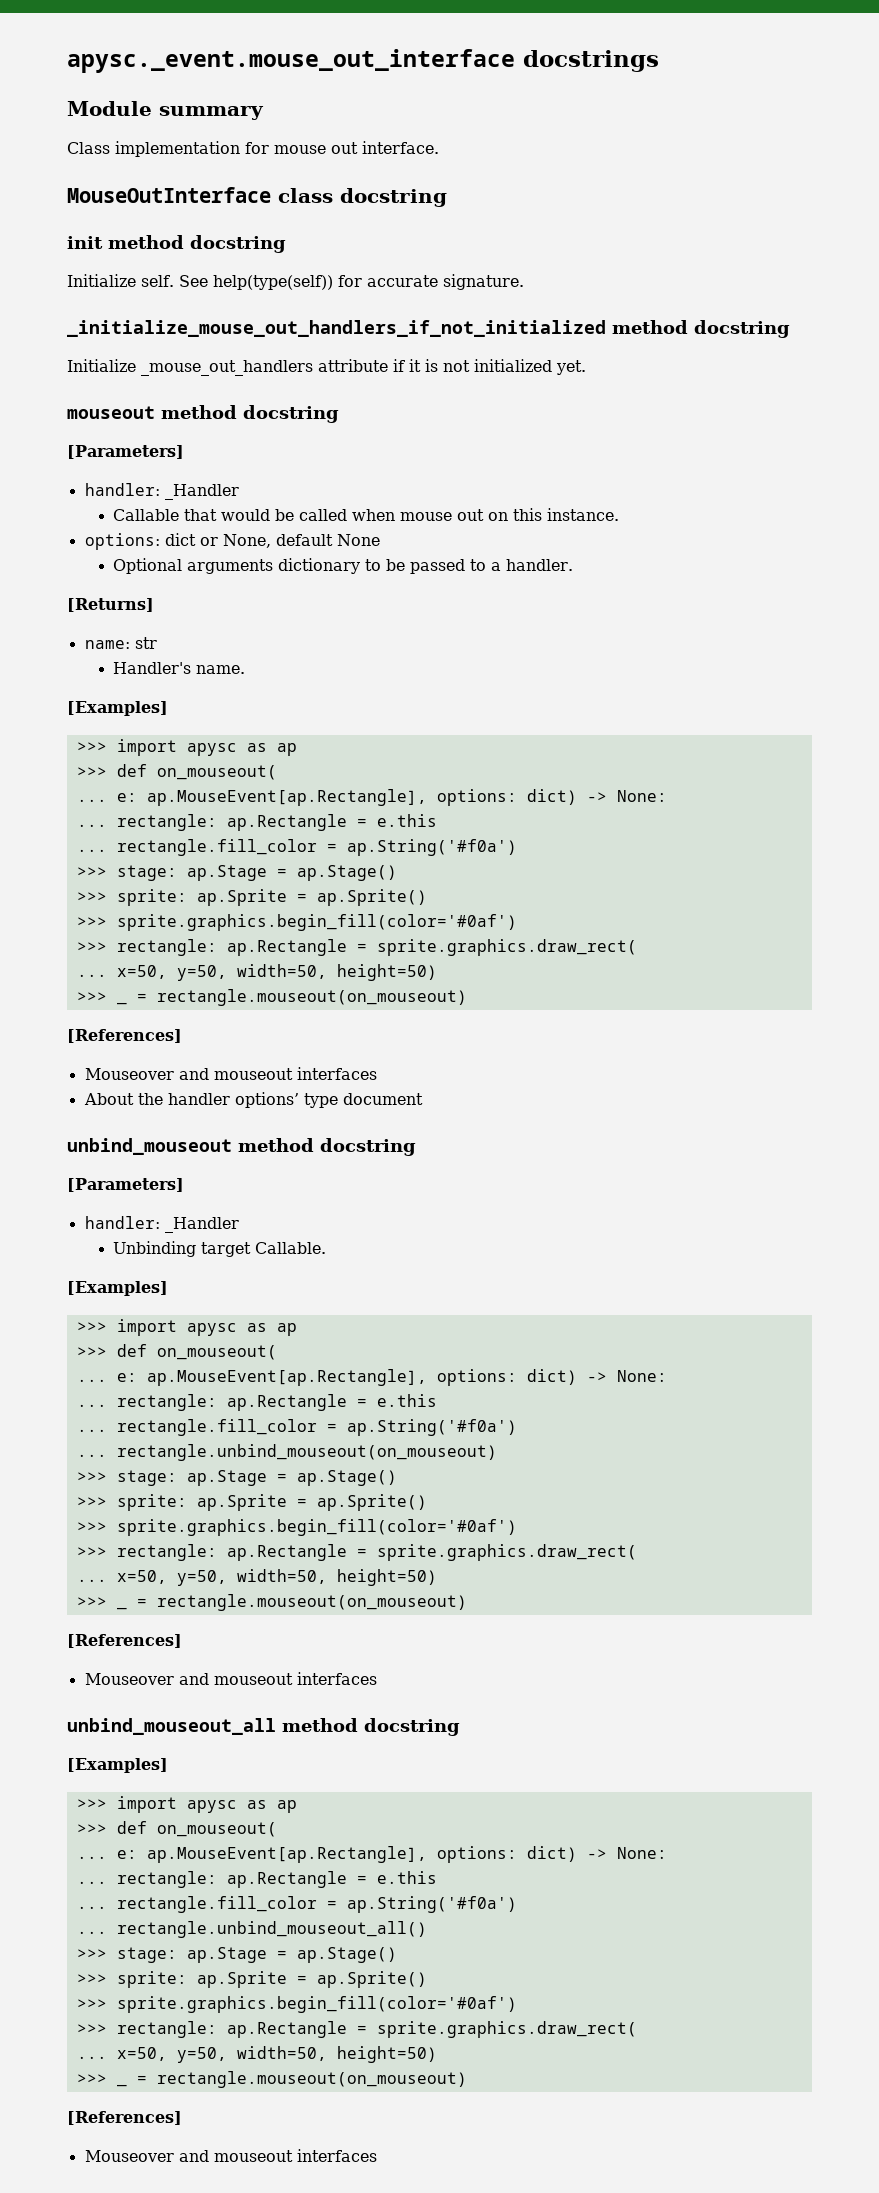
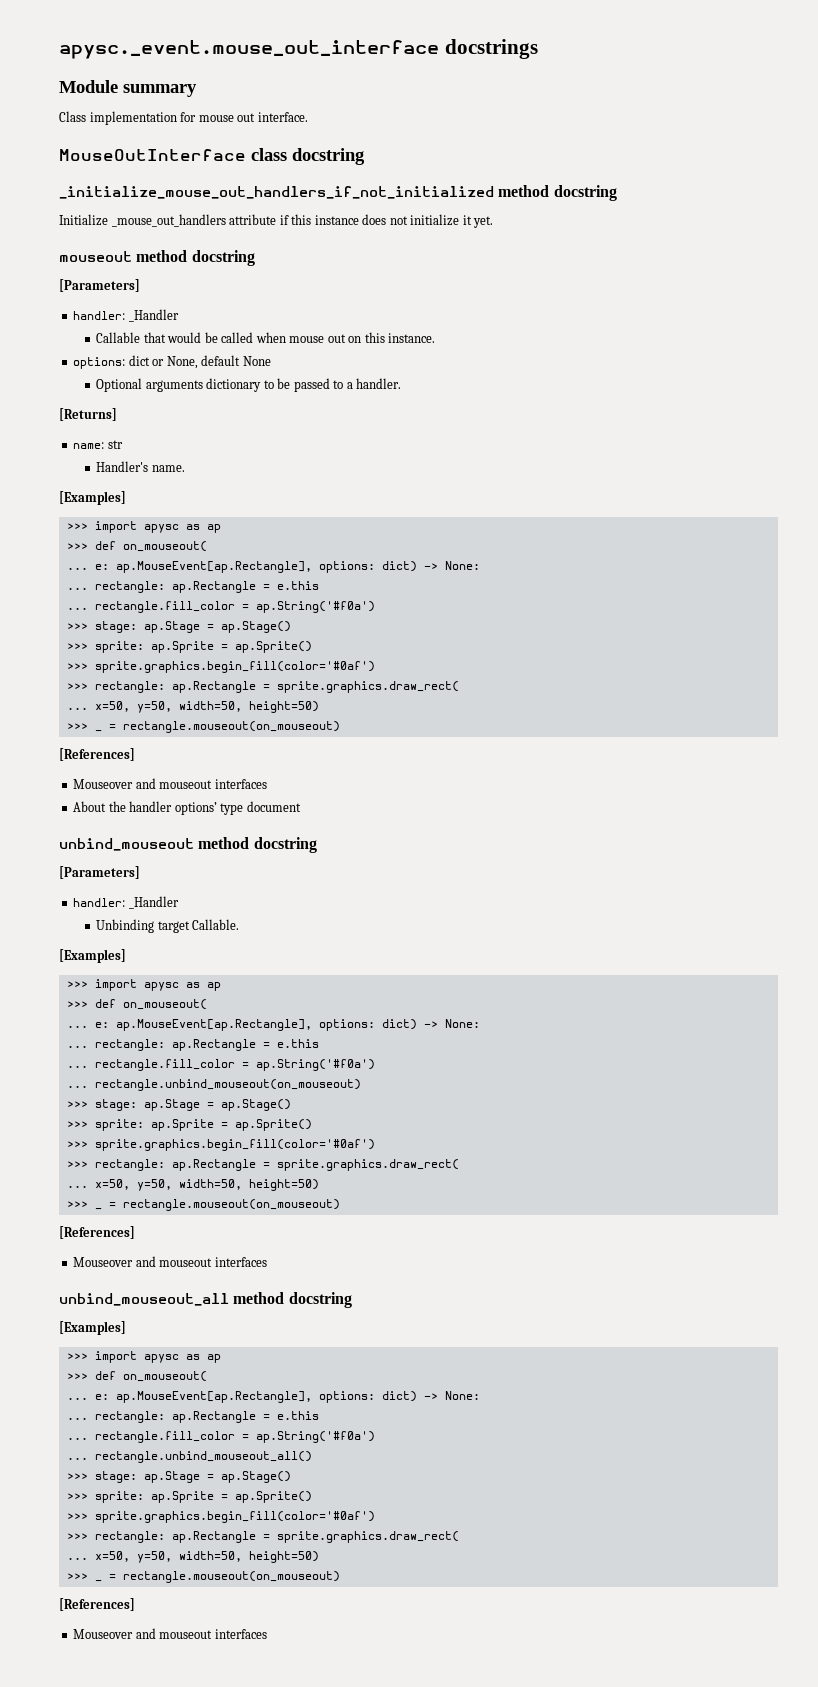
[67,235,286,253] [67,274,524,290] // init method docstring // Initialize self. See help(type(self)) for accurate signature. -> (365, 156) none
[409,359,552,372] it is not initialized -> [291,214,472,226] this instance does not initialize it

